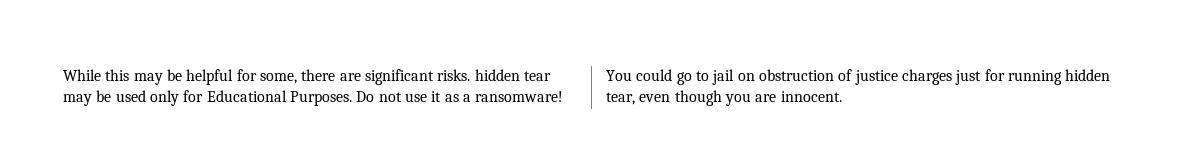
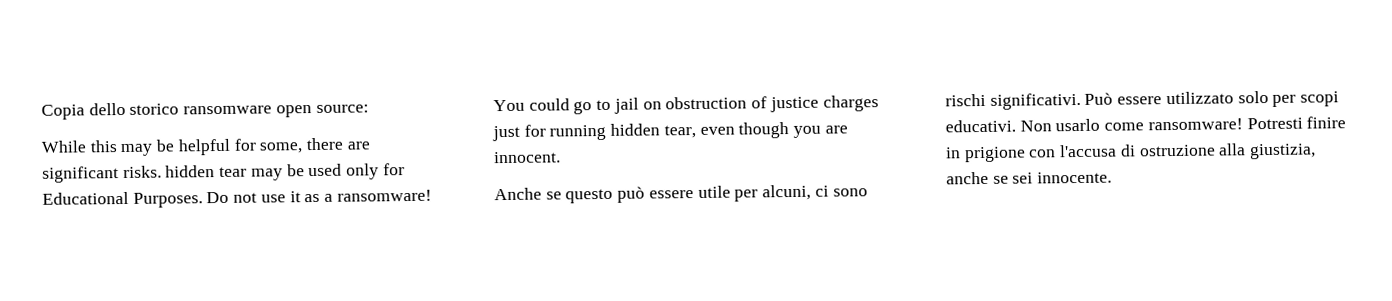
(63, 75) none -> [41,102,369,120] Copia dello storico ransomware open source: //
(842, 96) none -> [494,184,868,204] [945,91,1340,110] [945,116,1347,133] [945,143,1317,163] [946,171,1113,185] // Anche se questo può essere utile per alcuni, ci sono rischi significativi. Può essere utilizzato solo per scopi educativi. Non usarlo come ransomware! Potresti finire in prigione con l'accusa di ostruzione alla giustizia, anche se sei innocente.

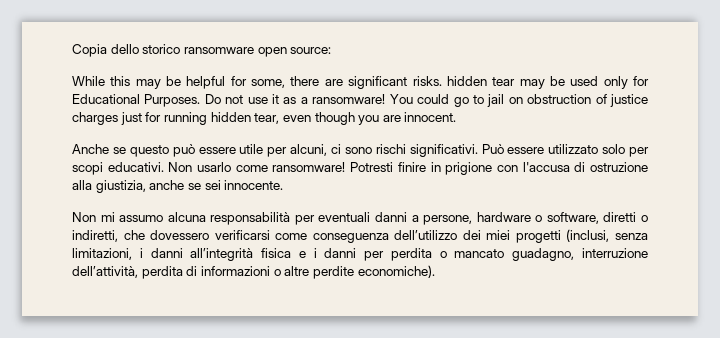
(1113, 177) none -> [72,212,648,225] [72,229,648,243] [72,248,648,261] [72,265,435,279] // Non mi assumo alcuna responsabilità per eventuali danni a persone, hardware o software, diretti o indiretti, che dovessero verificarsi come conseguenza dell’utilizzo dei miei progetti (inclusi, senza limitazioni, i danni all’integrità fisica e i danni per perdita o mancato guadagno, interruzione dell’attività, perdita di informazioni o altre perdite economiche).

